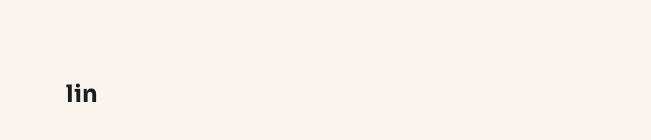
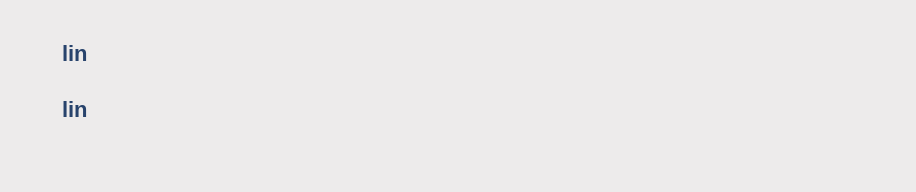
[66,83,98,102] lin -> [62,45,87,61] [62,101,87,117] lin // lin

